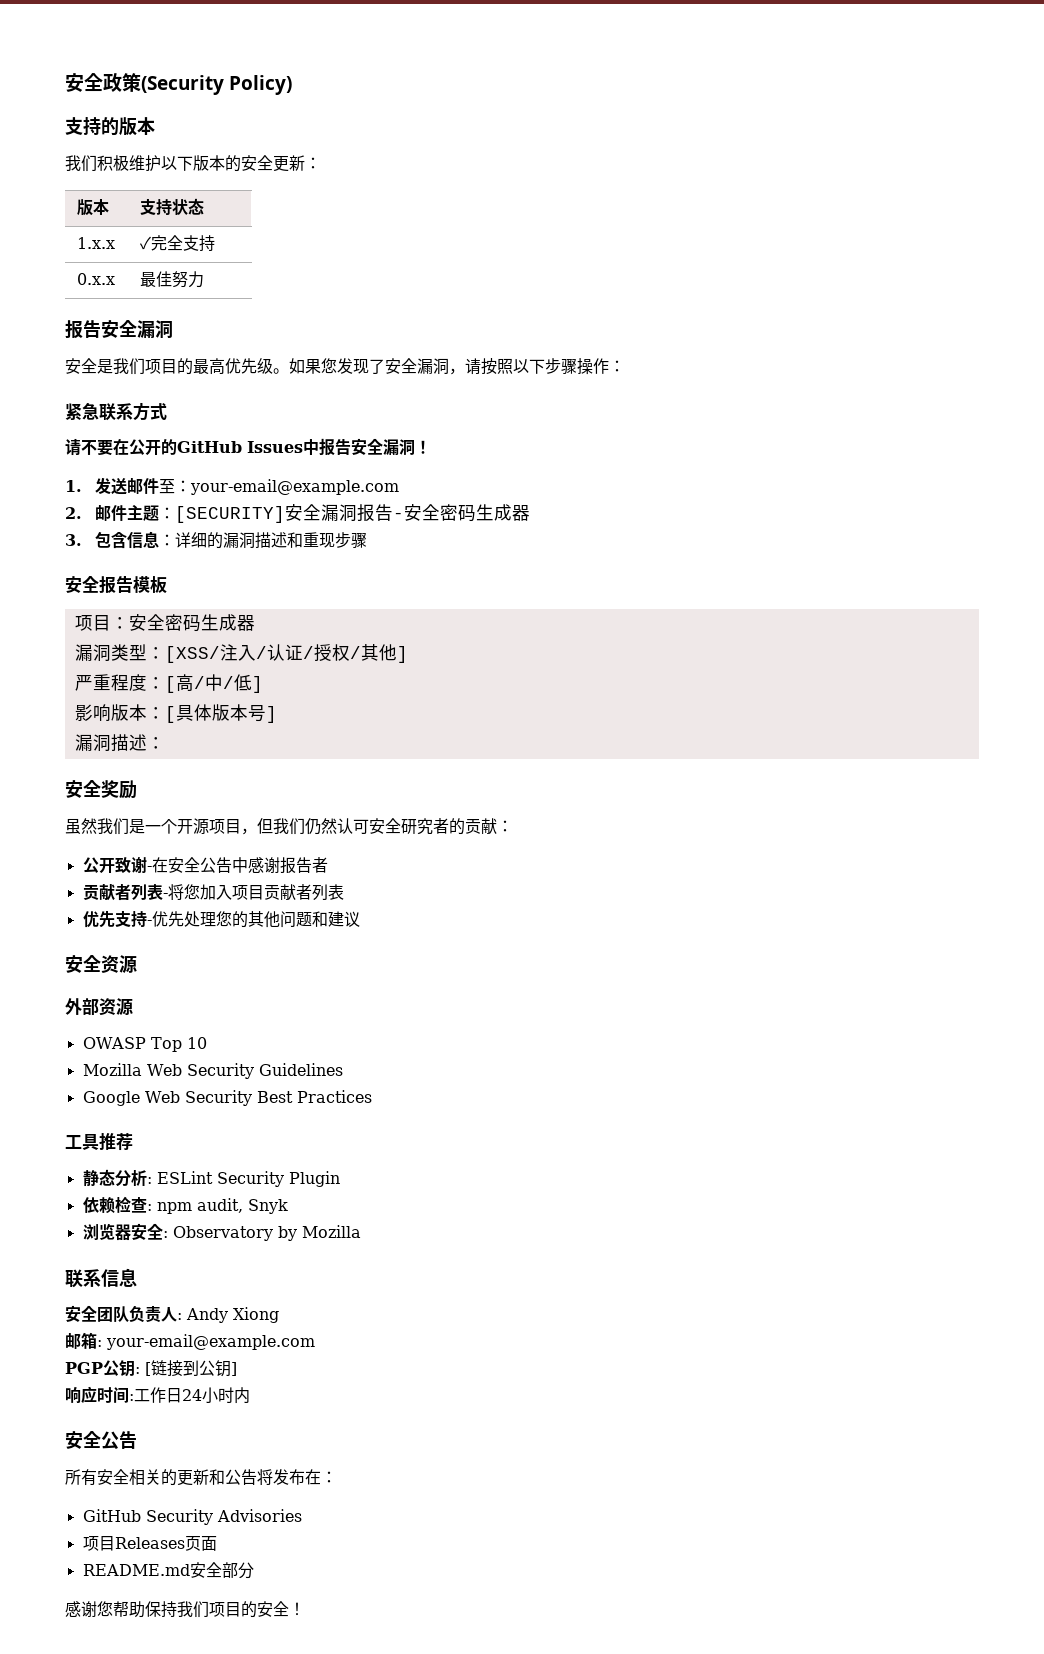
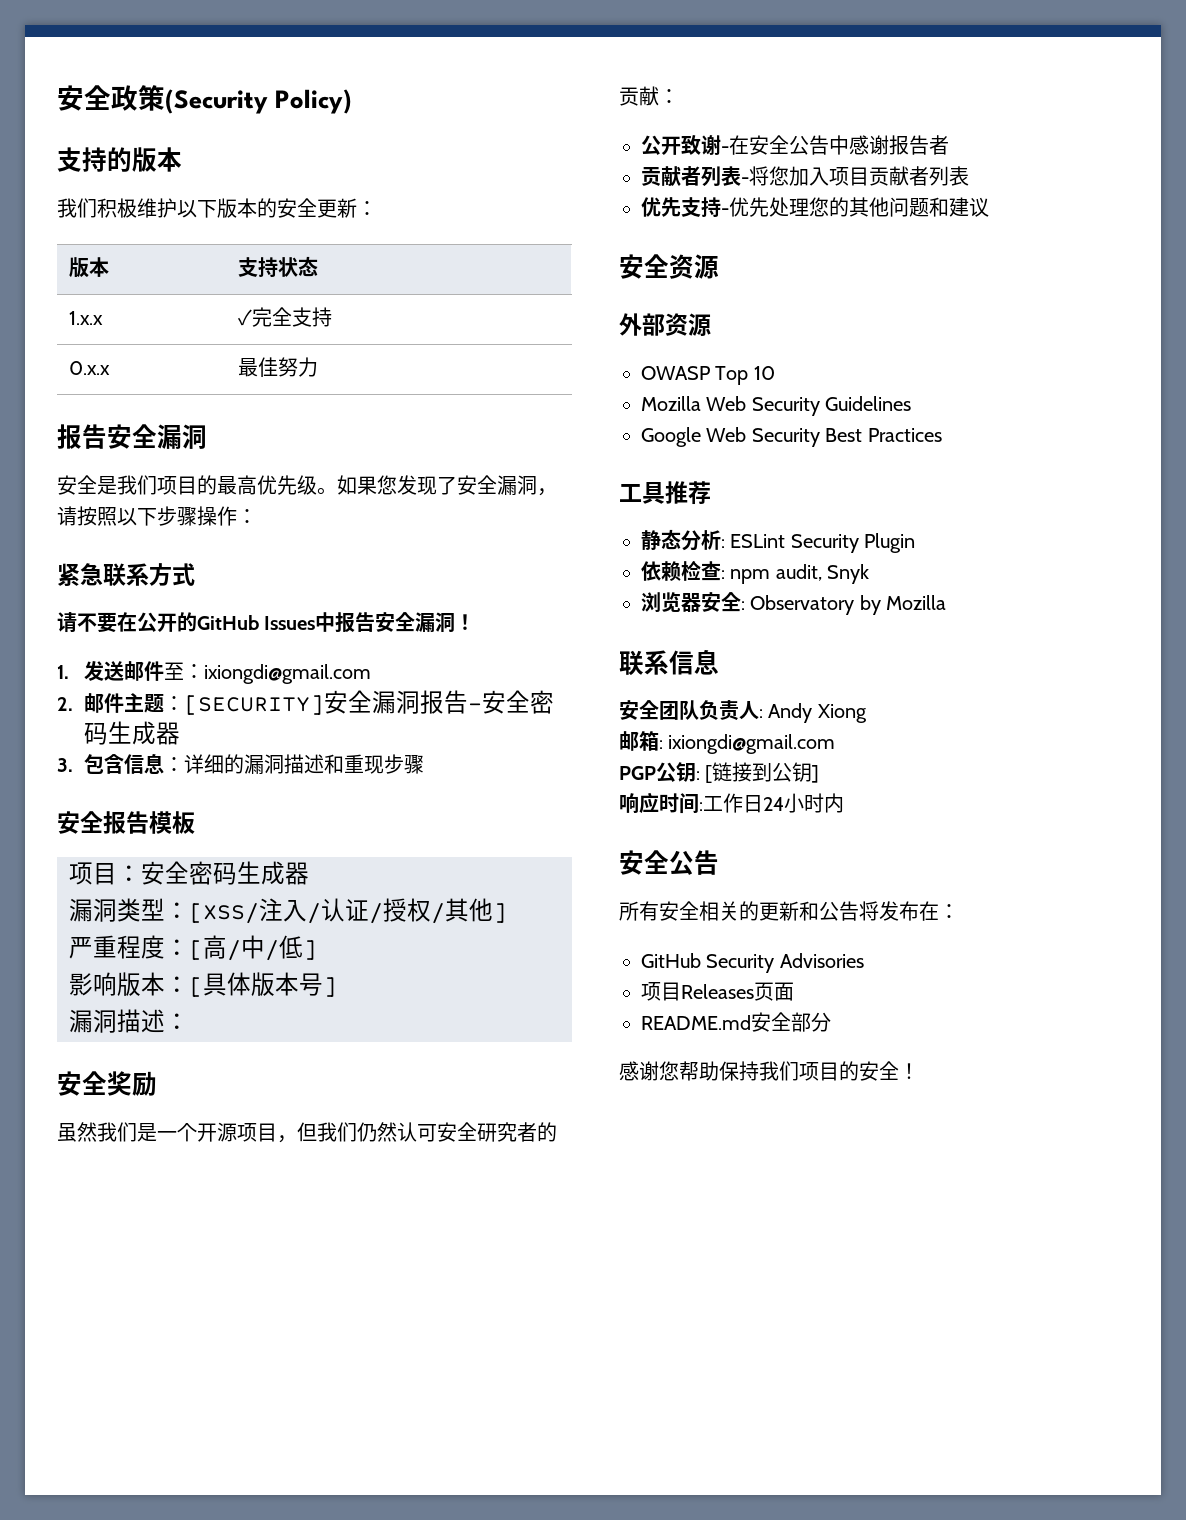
[190,479,400,495] your-email@example.com -> [203,664,371,684] ixiongdi@gmail.com
[106,1334,315,1350] your-email@example.com -> [668,734,836,754] ixiongdi@gmail.com

